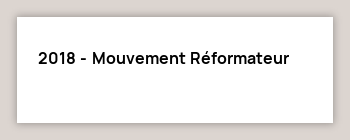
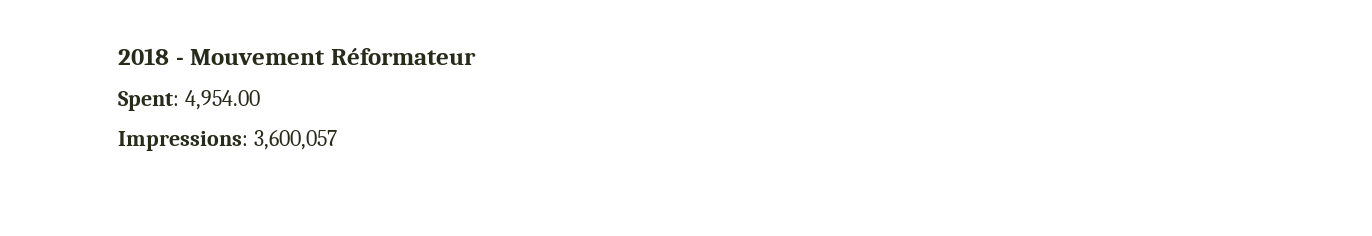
(289, 57) none -> [118,90,260,111] [118,130,337,151] // Spent: 4,954.00 // Impressions: 3,600,057

